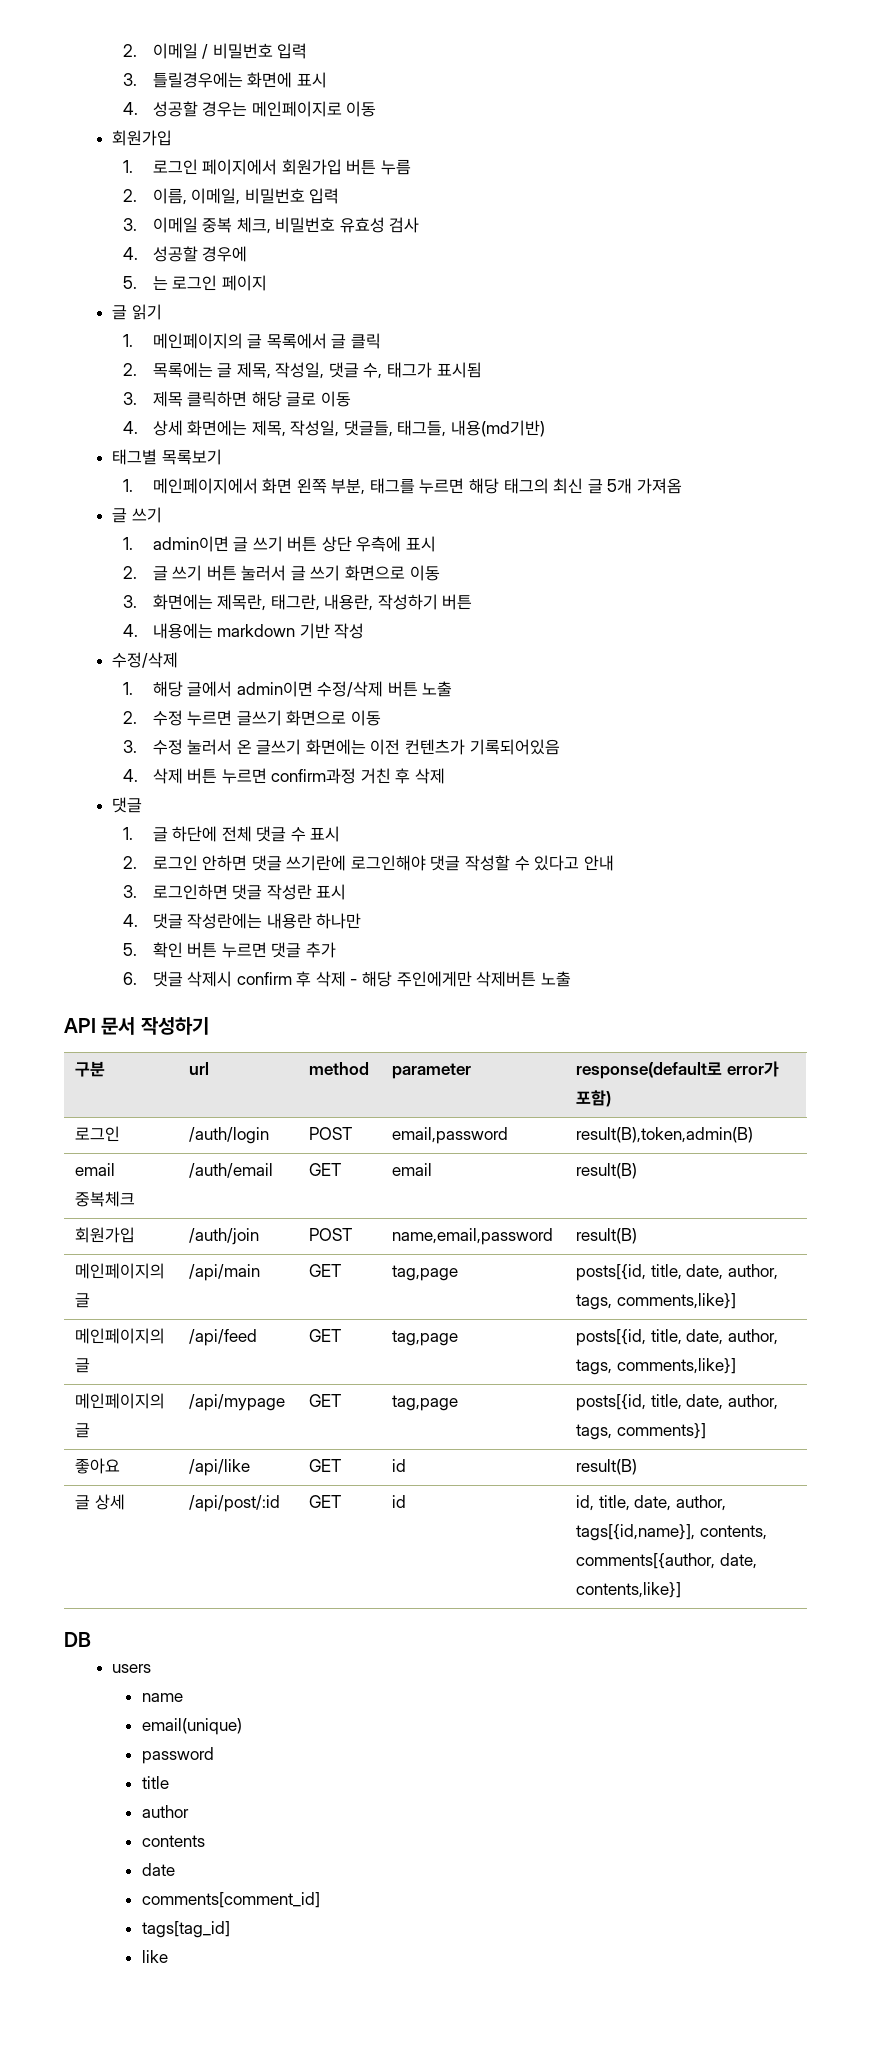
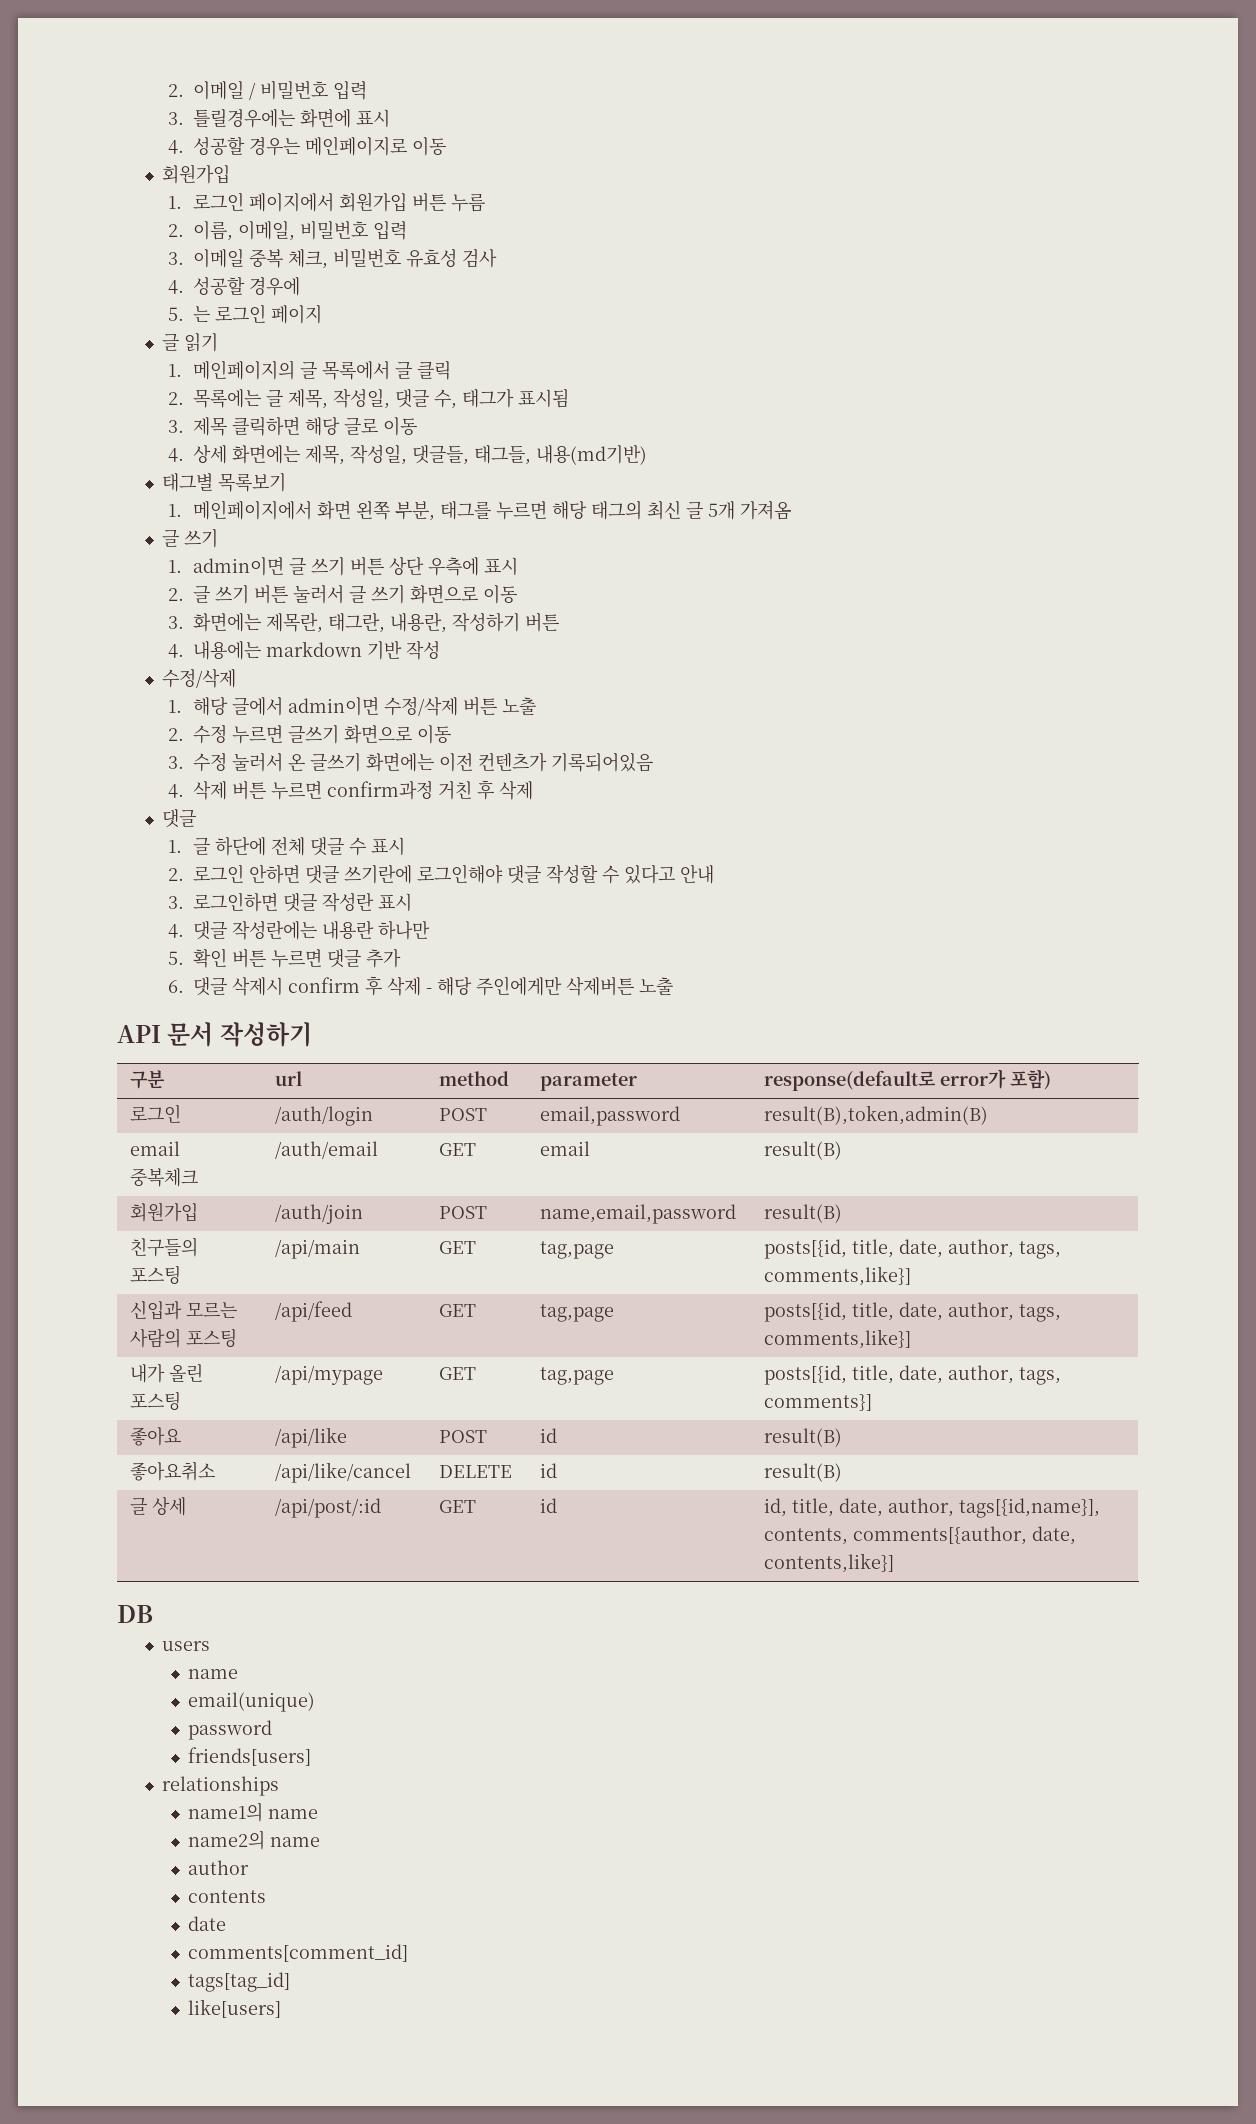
[75,1263,166,1279] [75,1293,91,1308] 메인페이지의 글 -> [130,1237,199,1257] [130,1265,182,1285] 친구들의 포스팅
[75,1328,166,1344] [75,1358,91,1373] 메인페이지의 글 -> [130,1301,238,1320] [130,1328,238,1348] 신입과 모르는 사람의 포스팅
[75,1393,166,1409] [75,1423,91,1438] 메인페이지의 글 -> [130,1364,204,1383] [130,1391,182,1411] 내가 올린 포스팅
[309,1459,342,1472] GET -> [439,1430,488,1443] [540,1428,558,1443] [764,1428,843,1447] [130,1461,216,1481] [275,1462,412,1483] [439,1465,513,1478] POST | id | result(B) // 좋아요취소 | /api/like/cancel | DELETE
[141,1776,169,1789] title -> [187,1747,311,1766] [162,1776,280,1796] [187,1802,318,1822] [187,1830,320,1850] friends[users] // relationships // name1의 name // name2의 name
[141,1950,168,1963] like -> [187,1999,281,2018] like[users]

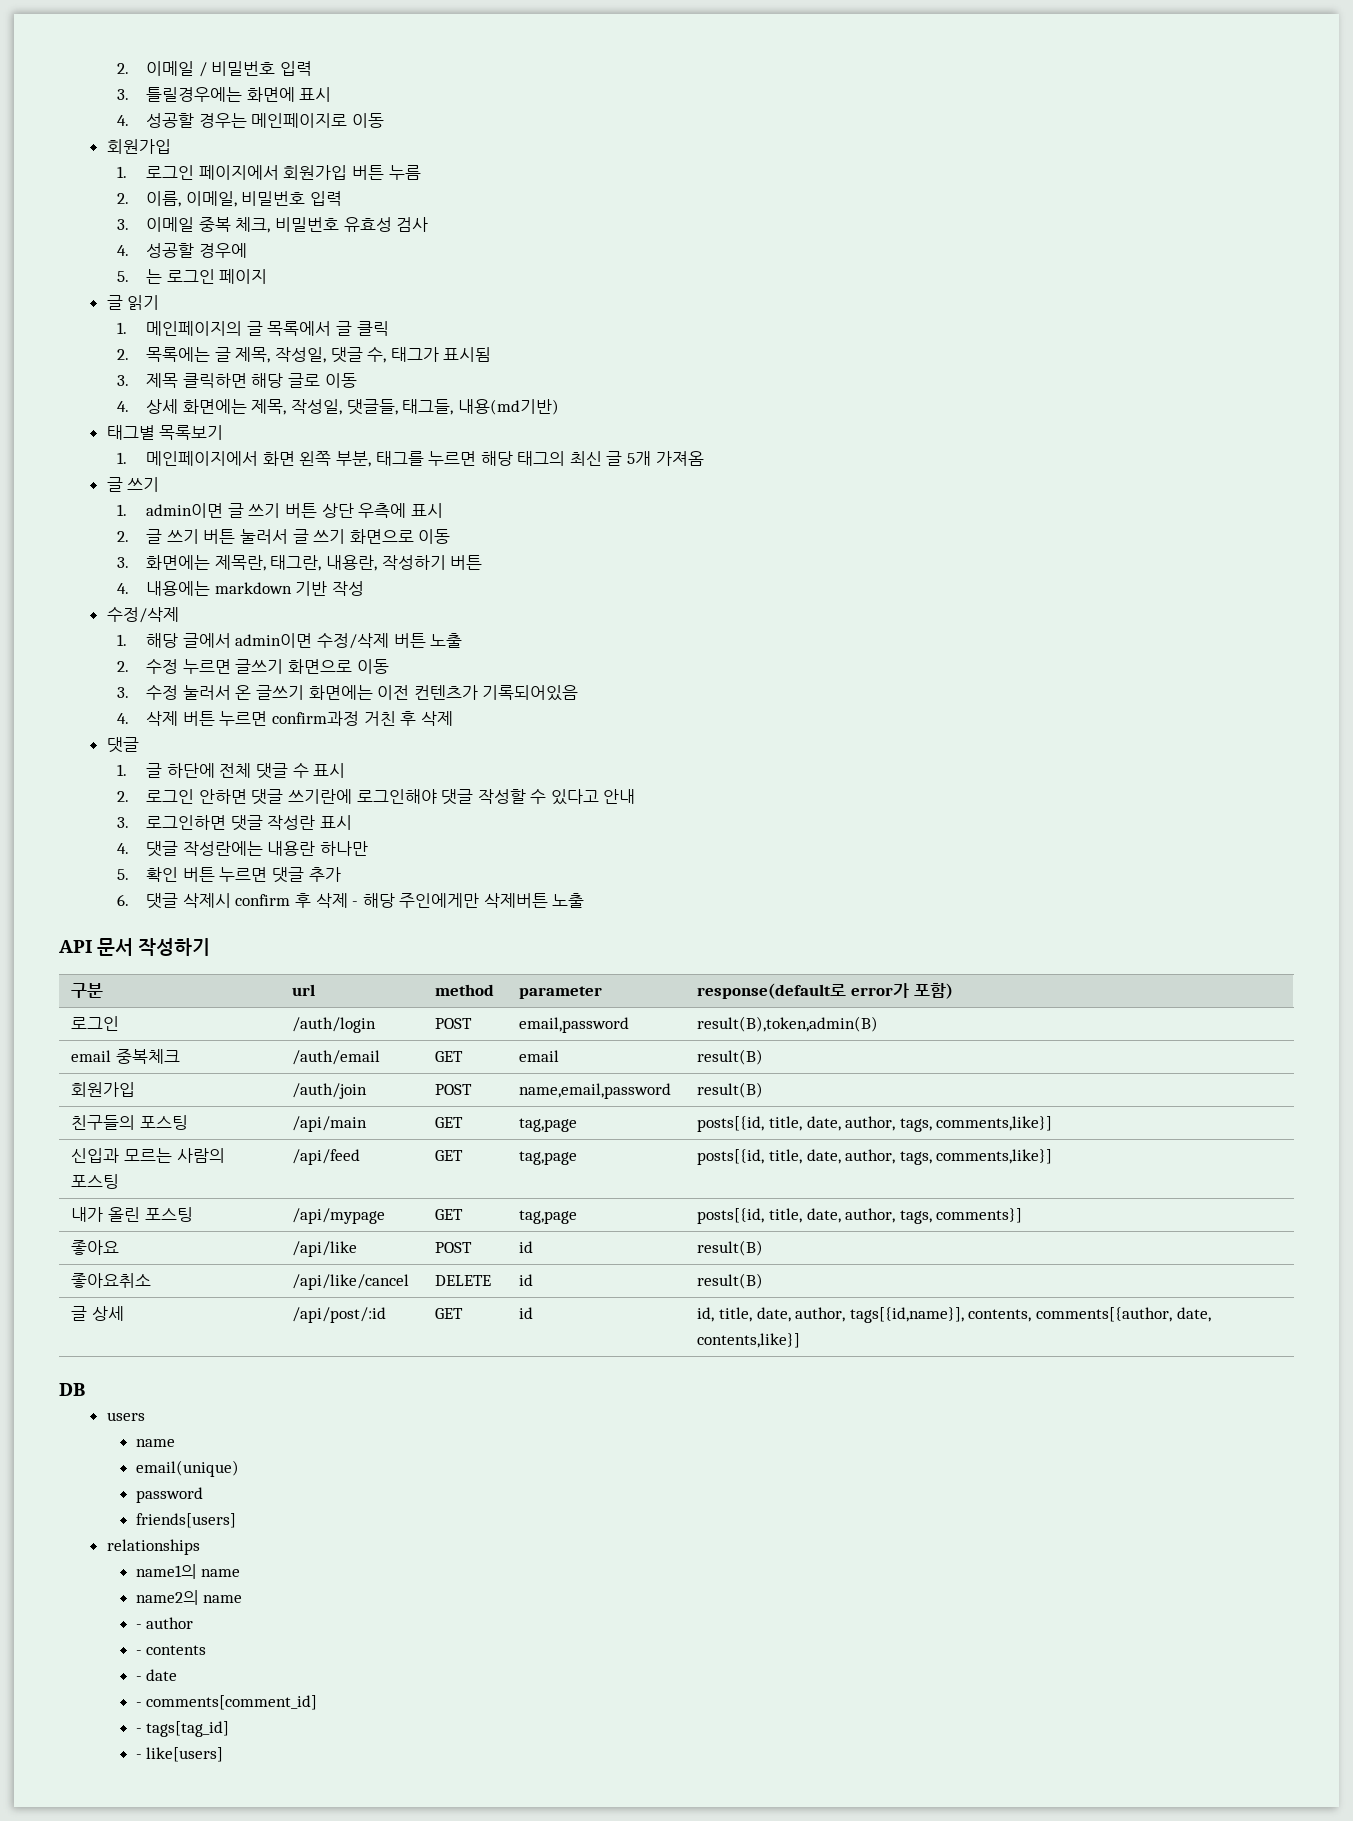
(320, 1842) none -> [135,1624,142,1629] -
(249, 1867) none -> [135,1650,142,1655] -
(266, 1896) none -> [135,1676,142,1681] -
(226, 1923) none -> [135,1702,142,1707] -
(408, 1953) none -> [135,1728,142,1733] -
(290, 1982) none -> [135,1754,142,1759] -

